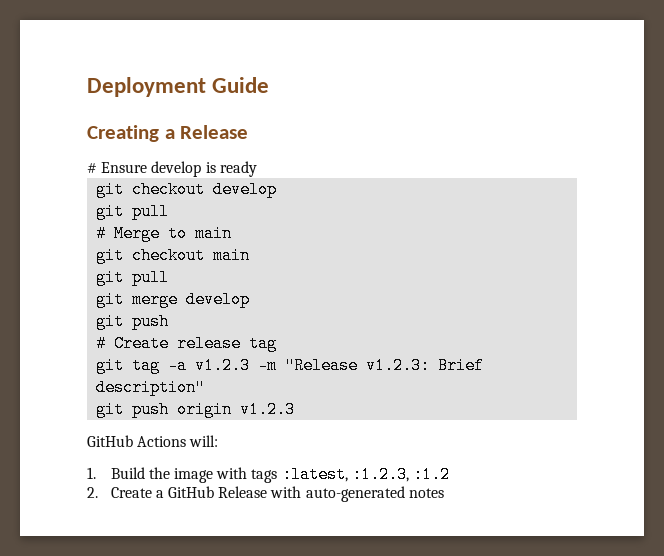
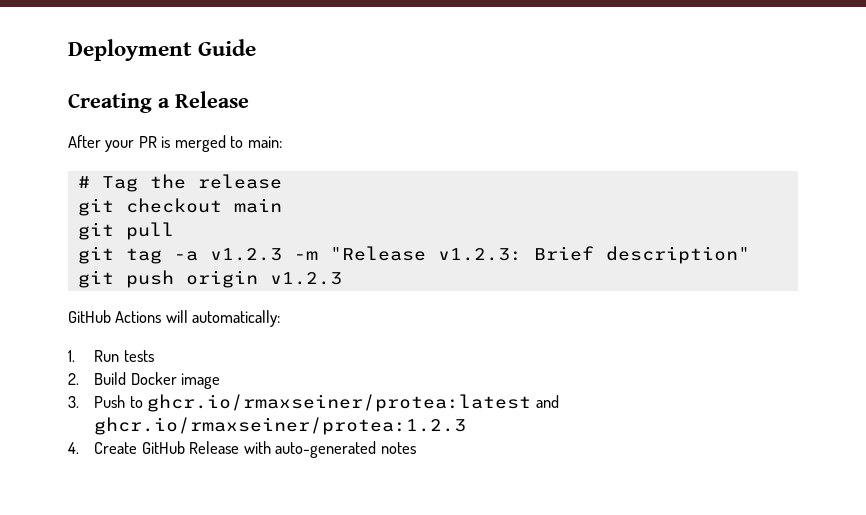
[87,161,257,177] [96,181,278,198] [96,203,170,220] [96,225,233,242] # Ensure develop is ready // git checkout develop // git pull // # Merge to main -> [68,135,282,152] [77,174,282,192] After your PR is merged to main: // # Tag the release
[96,291,251,308] [96,313,170,330] [96,335,278,352] // git merge develop // git push // # Create release tag -> (174, 231) none
[189,435,219,447] [87,466,450,483] [87,487,164,498] will: // 1. Build the image with tags :latest, :1.2.3, :1.2 // 2. Create a -> [165,310,281,327] [68,350,154,362] [68,372,221,389] [68,394,559,412] [94,417,467,435] [68,442,138,454] will automatically: // 1. Run tests // 2. Build Docker image // 3. Push to ghcr.io/rmaxseiner/protea:latest and ghcr.io/rmaxseiner/protea:1.2.3 // 4. Create

